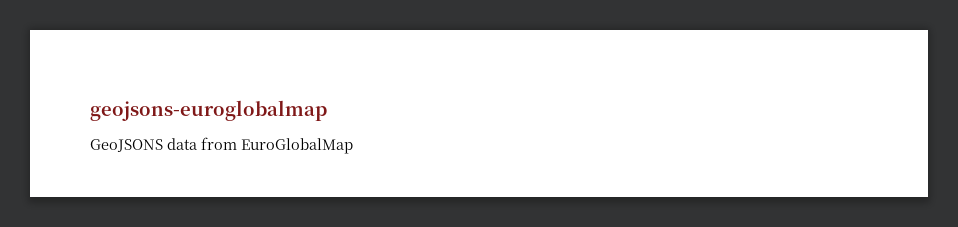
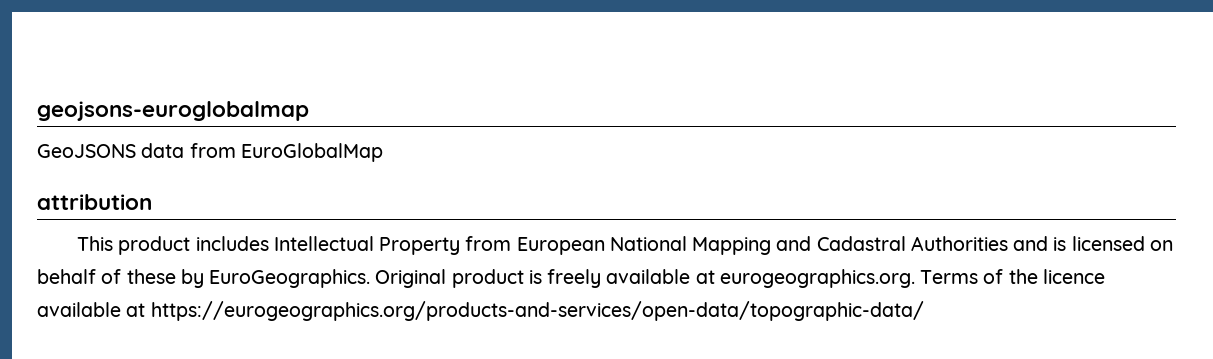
(353, 146) none -> [37,194,152,210] [76,236,1173,255] [37,269,1105,288] [37,301,924,321] // attribution // This product includes Intellectual Property from European National Mapping and Cadastral Authorities and is licensed on behalf of these by EuroGeographics. Original product is freely available at eurogeographics.org. Terms of the licence available at https://eurogeographics.org/products-and-services/open-data/topographic-data/

